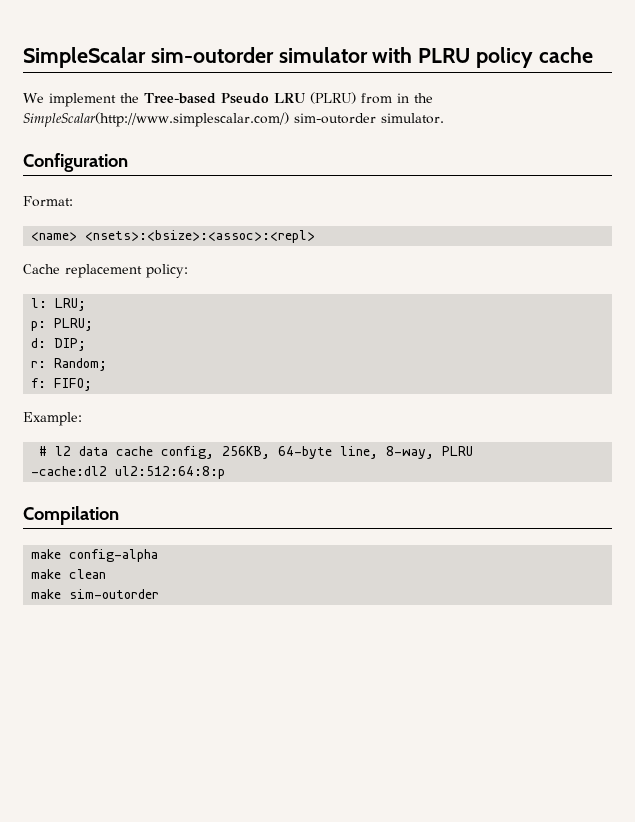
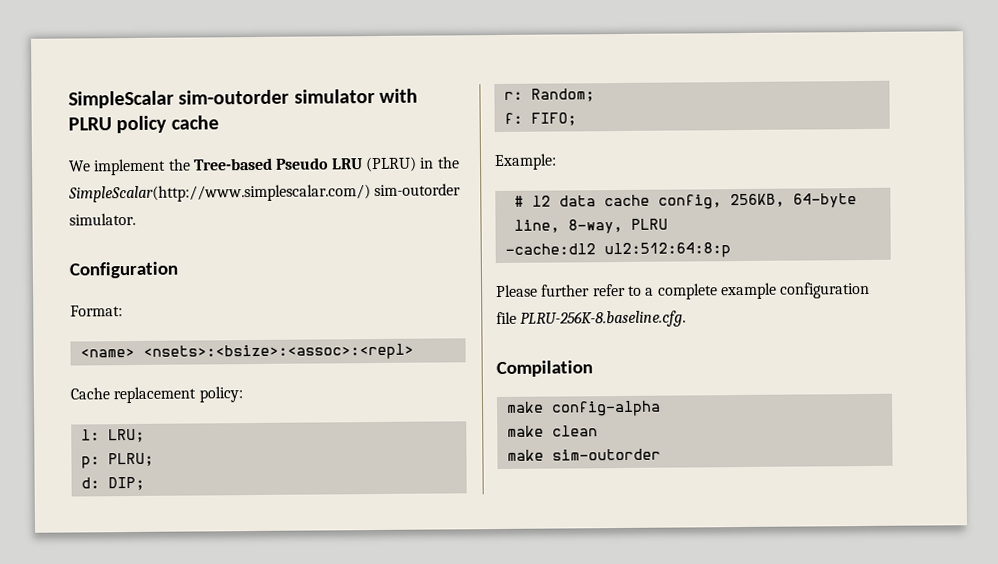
[360,93,392,104] from -> (417, 164) none
(226, 472) none -> [496,281,871,300] [496,310,687,328] // Please further refer to a complete example configuration file PLRU-256K-8.baseline.cfg.

